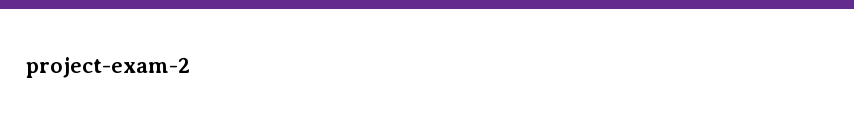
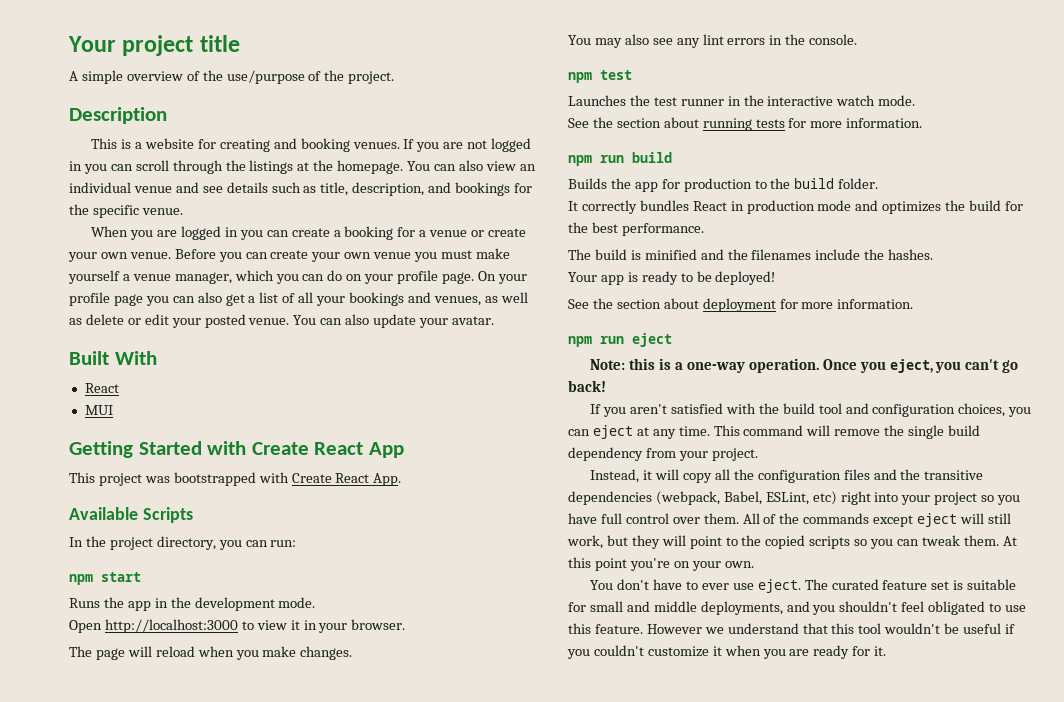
[26,57,190,78] project-exam-2 -> [68,35,240,56] [69,70,395,84] [69,107,167,124] [91,138,532,152] [69,160,536,174] [69,182,533,196] [69,204,183,218] [91,226,527,240] [68,248,510,262] [68,270,527,284] [69,292,528,306] [69,314,494,328] [69,351,157,365] [84,383,119,393] [84,405,113,415] [69,441,404,458] [69,472,402,486] [69,507,193,523] [69,536,297,550] [69,572,141,585] [69,597,316,611] [69,619,406,633] [69,646,353,660] [568,34,858,48] [568,70,632,83] [568,95,916,106] [568,117,923,131] [568,152,672,166] [568,178,879,192] [568,200,1024,214] [568,222,704,236] [568,249,934,260] [568,271,776,285] [568,298,914,312] [568,333,672,347] [590,358,1019,373] [568,380,606,392] [590,403,1032,417] [568,425,981,439] [568,447,758,461] [590,469,984,483] [568,491,1021,505] [568,513,1011,527] [567,535,1017,549] [568,557,754,571] [590,579,1017,593] [568,601,1027,615] [568,623,1016,634] [567,645,887,659] Your project title // A simple overview of the use/purpose of the project. // Description // This is a website for creating and booking venues. If you are not logged in you can scroll through the listings at the homepage. You can also view an individual venue and see details such as title, description, and bookings for the specific venue. // When you are logged in you can create a booking for a venue or create your own venue. Before you can create your own venue you must make yourself a venue manager, which you can do on your profile page. On your profile page you can also get a list of all your bookings and venues, as well as delete or edit your posted venue. You can also update your avatar. // Built With // React // MUI // Getting Started with Create React App // This project was bootstrapped with Create React App. // Available Scripts // In the project directory, you can run: // npm start // Runs the app in the development mode. // Open http://localhost:3000 to view it in your browser. // The page will reload when you make changes. // You may also see any lint errors in the console. // npm test // Launches the test runner in the interactive watch mode. // See the section about running tests for more information. // npm run build // Builds the app for production to the build folder. // It correctly bundles React in production mode and optimizes the build for the best performance. // The build is minified and the filenames include the hashes. // Your app is ready to be deployed! // See the section about deployment for more information. // npm run eject // Note: this is a one-way operation. Once you eject, you can't go back! // If you aren't satisfied with the build tool and configuration choices, you can eject at any time. This command will remove the single build dependency from your project. // Instead, it will copy all the configuration files and the transitive dependencies (webpack, Babel, ESLint, etc) right into your project so you have full control over them. All of the commands except eject will still work, but they will point to the copied scripts so you can tweak them. At this point you're on your own. // You don't have to ever use eject. The curated feature set is suitable for small and middle deployments, and you shouldn't feel obligated to use this feature. However we understand that this tool wouldn't be useful if you couldn't customize it when you are ready for it.

